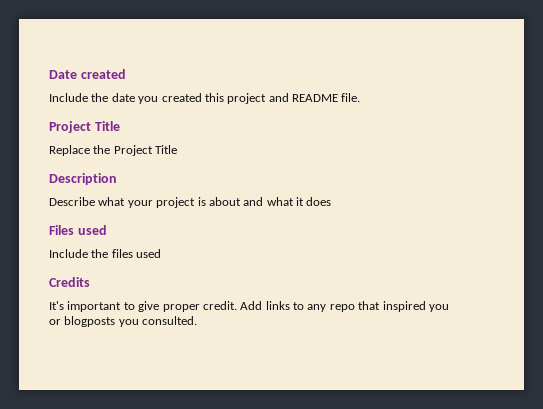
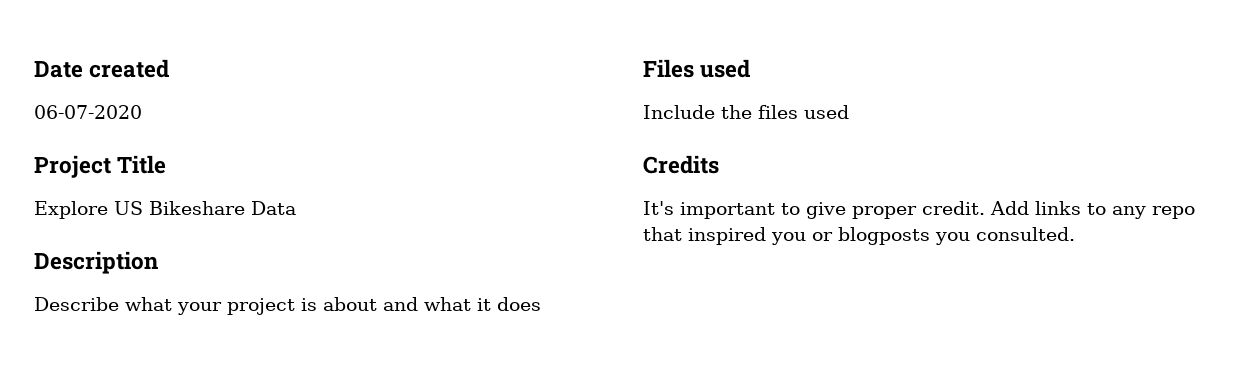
[49,93,361,104] [49,121,120,133] [49,145,178,156] Include the date you created this project and README file. // Project Title // Replace the Project Title -> [34,105,142,119] [34,155,167,178] [34,201,296,219] 06-07-2020 // Project Title // Explore US Bikeshare Data

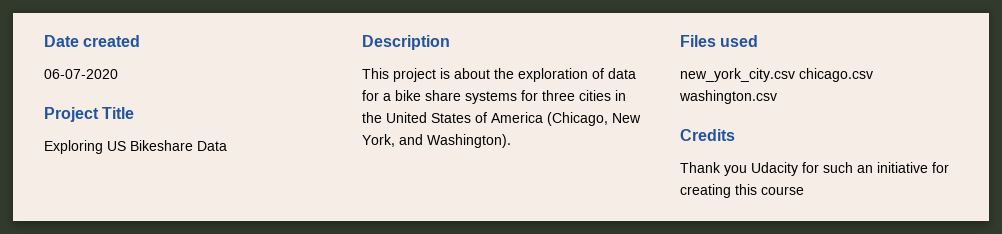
[34,201,108,219] Explore -> [44,140,103,154] Exploring
[34,297,541,315] [643,59,751,78] [643,105,849,119] [643,155,719,174] [643,201,1195,219] [643,227,1075,245] Describe what your project is about and what it does // Files used // Include the files used // Credits // It's important to give proper credit. Add links to any repo that inspired you or blogposts you consulted. -> [362,68,636,82] [362,90,626,104] [362,112,641,126] [362,134,511,148] [680,35,759,47] [680,68,873,82] [679,90,777,104] [680,129,735,141] [680,162,949,176] [680,184,804,198] This project is about the exploration of data for a bike share systems for three cities in the United States of America (Chicago, New York, and Washington). // Files used // new_york_city.csv chicago.csv washington.csv // Credits // Thank you Udacity for such an initiative for creating this course

